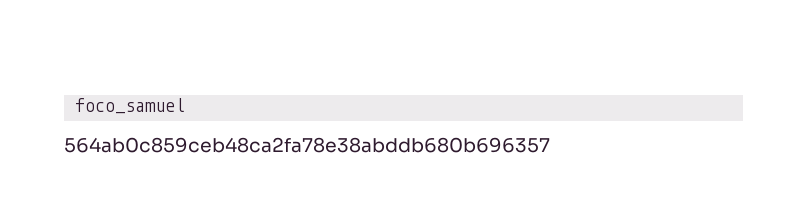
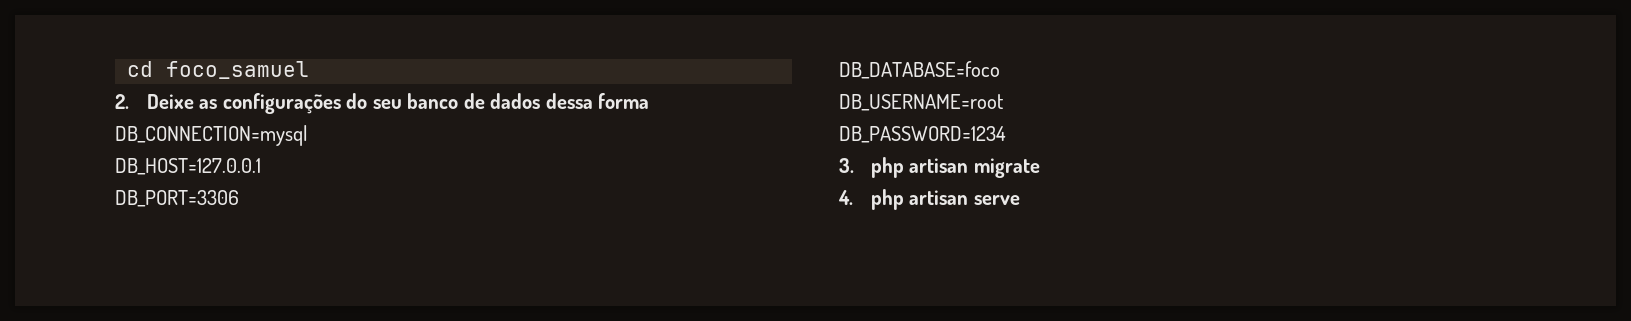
(75, 106) none -> [127,61,154,77] cd
[64,137,550,153] 564ab0c859ceb48ca2fa78e38abddb680b696357 -> [115,93,650,114] [115,125,307,146] [115,158,261,175] [115,190,239,207] [839,61,1000,79] [839,94,1003,111] [839,126,1006,143] [839,157,1040,178] [838,189,1020,210] 2. Deixe as configurações do seu banco de dados dessa forma // DB_CONNECTION=mysql // DB_HOST=127.0.0.1 // DB_PORT=3306 // DB_DATABASE=foco // DB_USERNAME=root // DB_PASSWORD=1234 // 3. php artisan migrate // 4. php artisan serve

